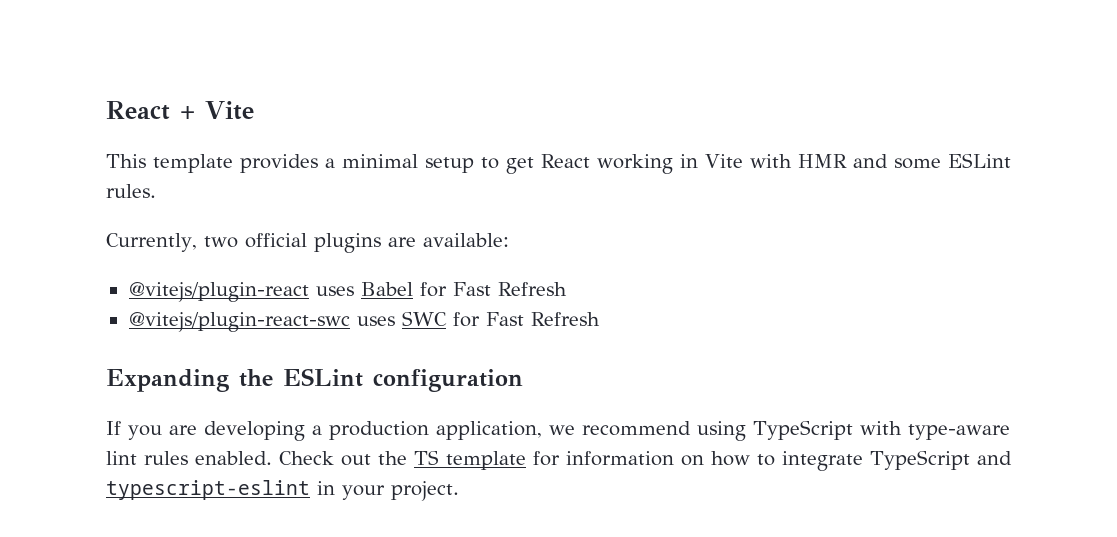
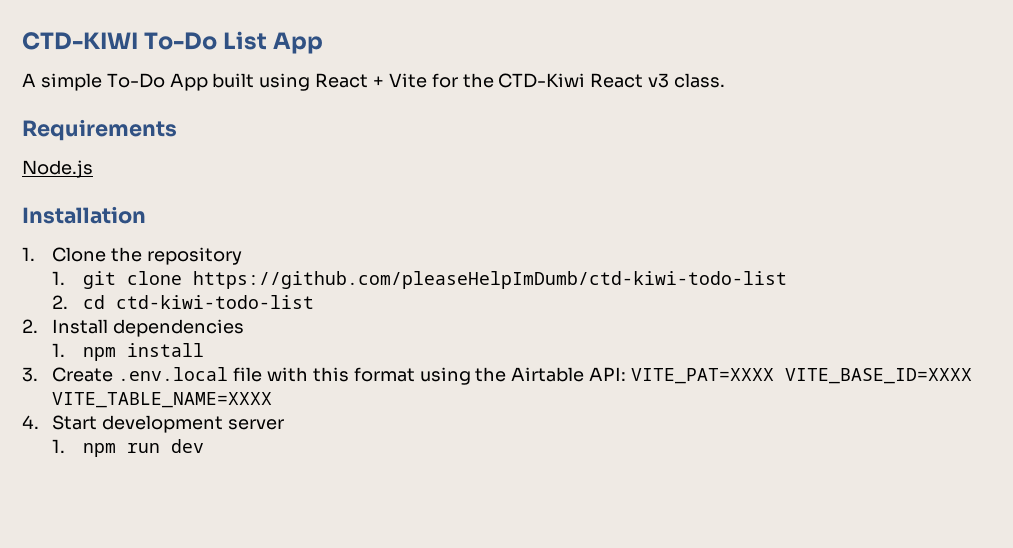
[106,101,254,120] [106,153,1011,174] [106,184,156,198] [106,233,509,253] [128,282,567,302] [128,311,600,332] [106,368,523,392] [106,420,1010,441] [106,450,1012,471] [106,480,459,501] React + Vite // This template provides a minimal setup to get React working in Vite with HMR and some ESLint rules. // Currently, two official plugins are available: // @vitejs/plugin-react uses Babel for Fast Refresh // @vitejs/plugin-react-swc uses SWC for Fast Refresh // Expanding the ESLint configuration // If you are developing a production application, we recommend using TypeScript with type-aware lint rules enabled. Check out the TS template for information on how to integrate TypeScript and typescript-eslint in your project. -> [22,31,324,54] [22,73,726,91] [22,119,177,141] [22,160,93,178] [22,206,146,224] [22,247,243,265] [52,271,787,289] [52,295,314,309] [22,319,245,337] [52,343,204,361] [22,367,972,385] [52,392,273,408] [22,415,285,433] [52,439,204,457] CTD-KIWI To-Do List App // A simple To-Do App built using React + Vite for the CTD-Kiwi React v3 class. // Requirements // Node.js // Installation // 1. Clone the repository // 1. git clone https://github.com/pleaseHelpImDumb/ctd-kiwi-todo-list // 2. cd ctd-kiwi-todo-list // 2. Install dependencies // 1. npm install // 3. Create .env.local file with this format using the Airtable API: VITE_PAT=XXXX VITE_BASE_ID=XXXX VITE_TABLE_NAME=XXXX // 4. Start development server // 1. npm run dev

